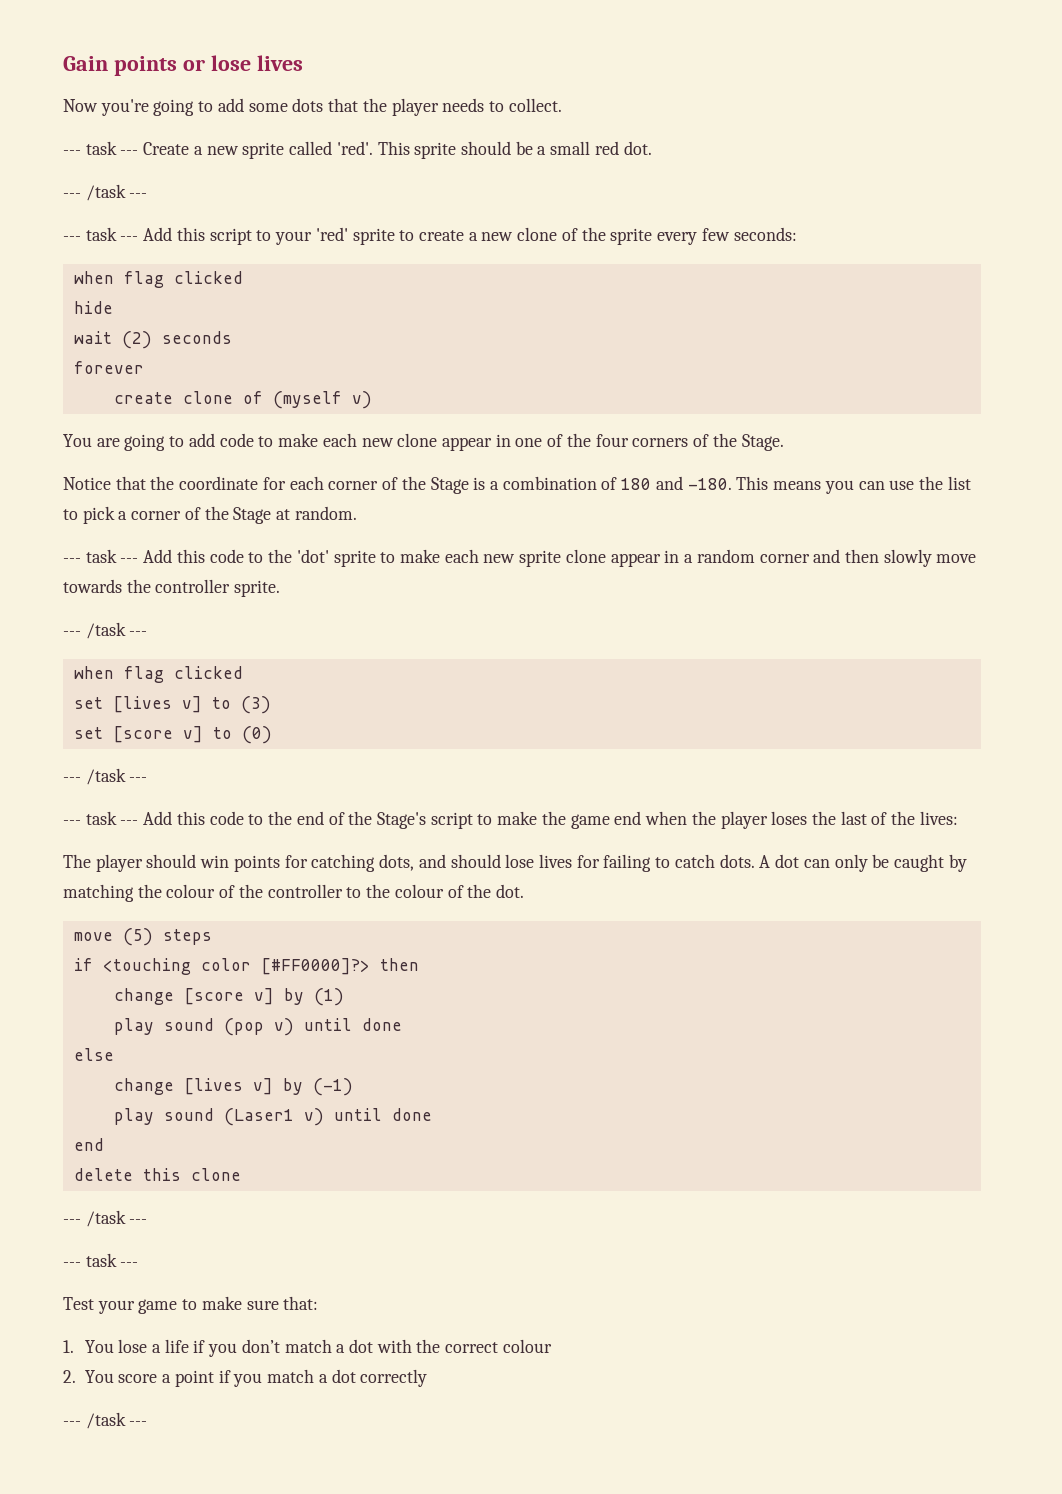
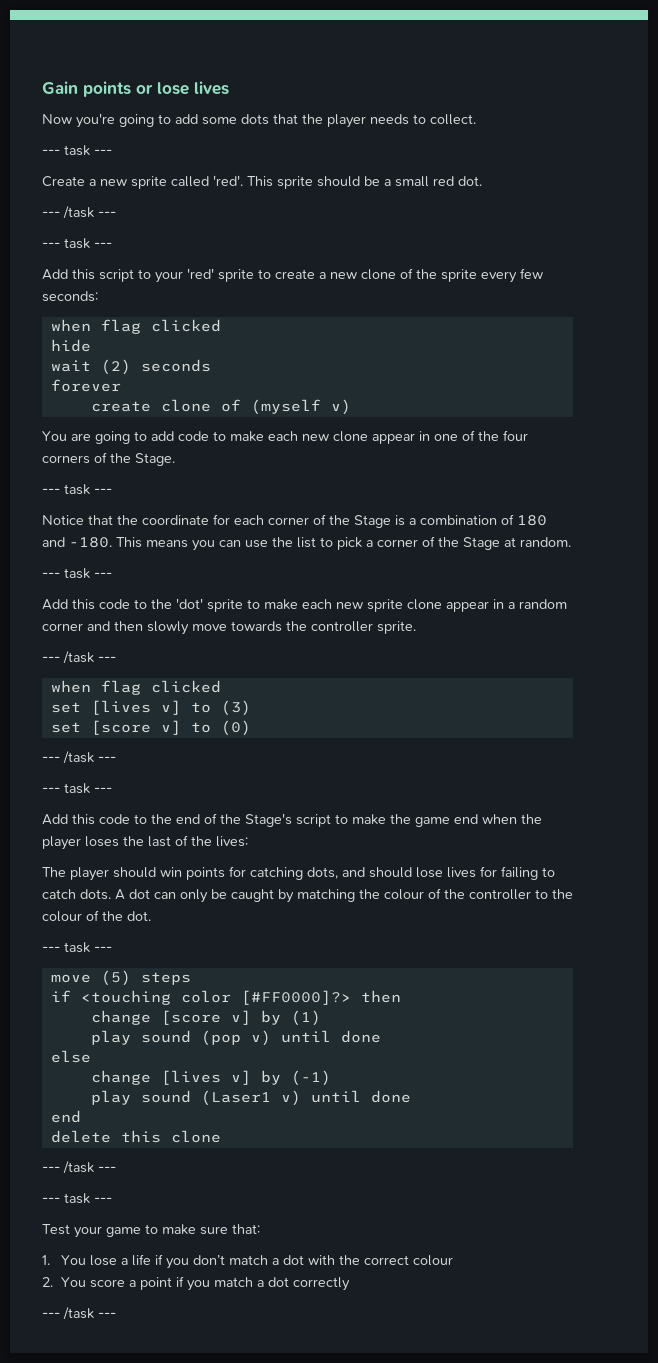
(139, 152) none -> (112, 152) //
(139, 238) none -> (112, 245) //
(784, 442) none -> [42,484,112,495] // --- task ---
(139, 560) none -> (112, 575) //
(139, 822) none -> (112, 790) //
(524, 891) none -> [42,942,112,953] // --- task ---

